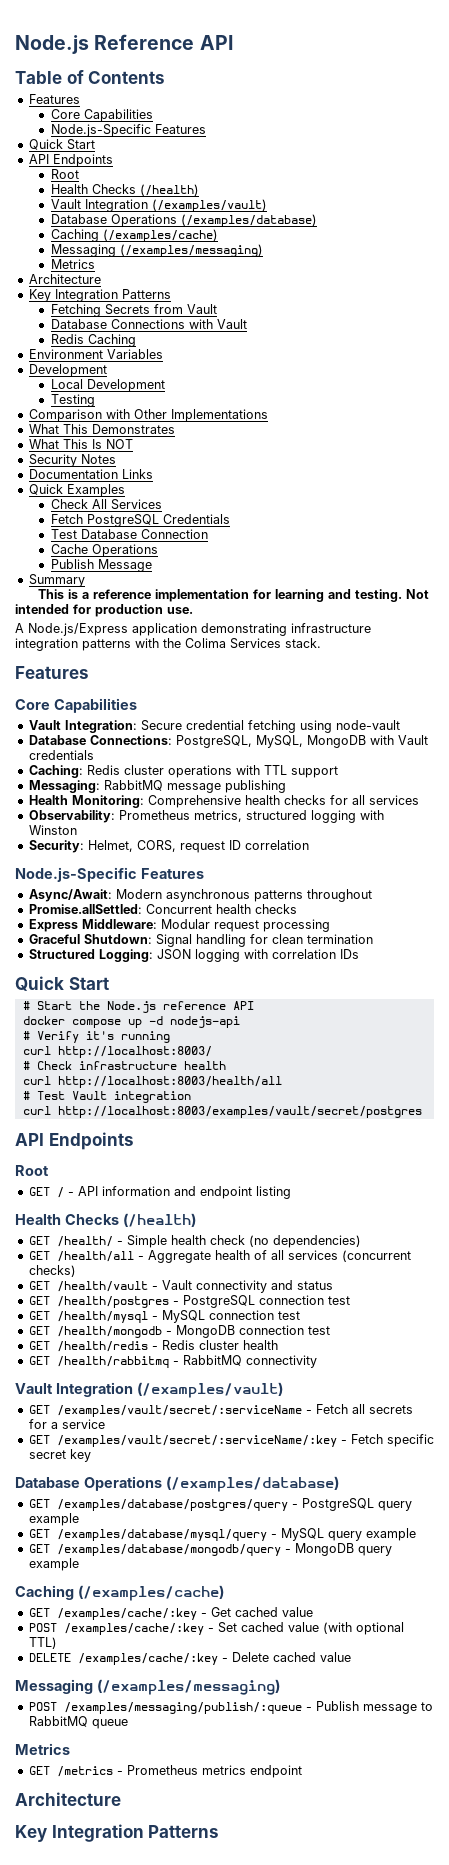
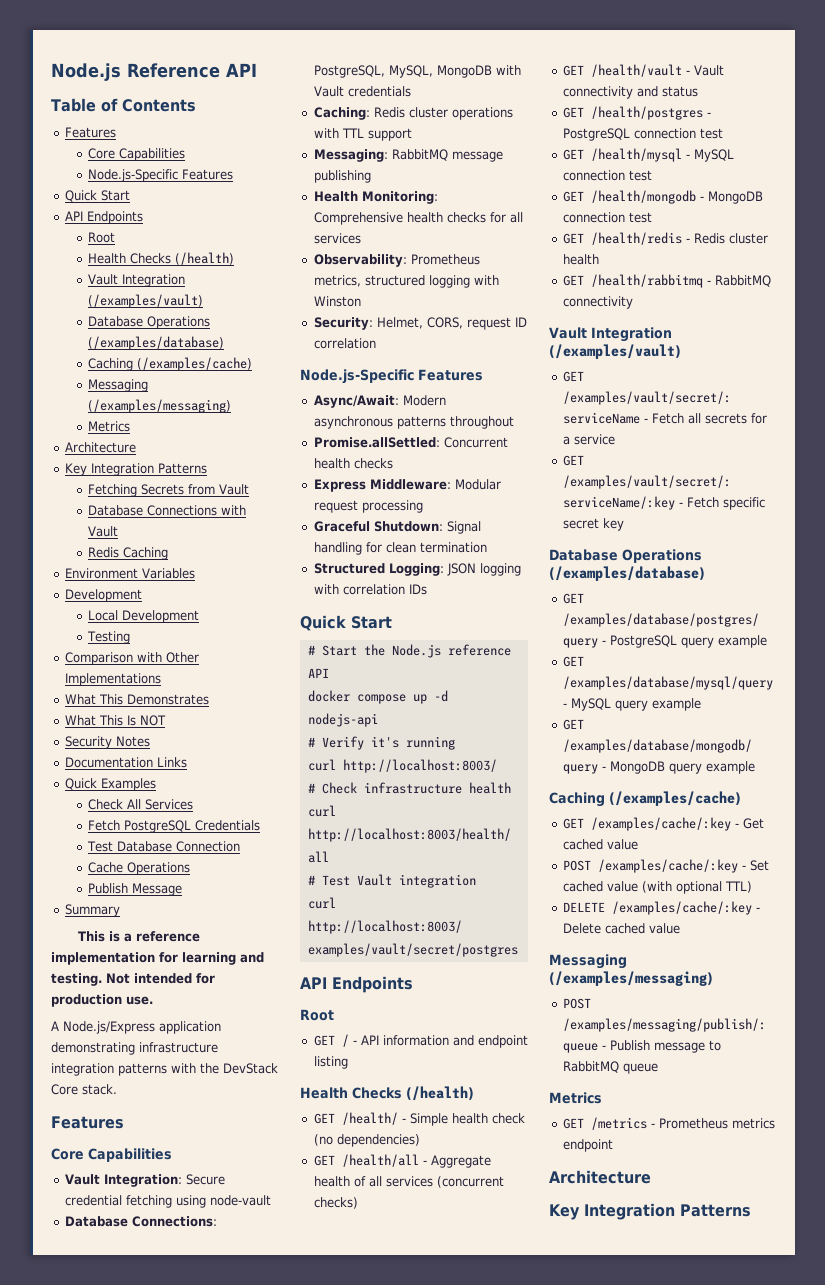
[185,638,281,649] Colima Services -> [223,1063,278,1074] [51,1084,78,1095] DevStack Core

